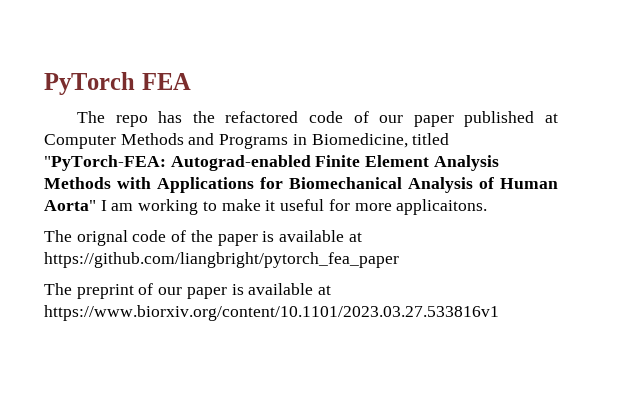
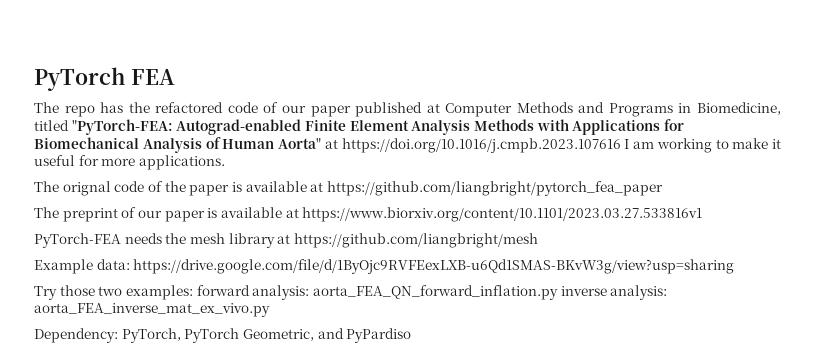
(96, 205) none -> [324,138,621,153] at https://doi.org/10.1016/j.cmpb.2023.107616
[396,199,488,215] applicaitons. -> [138,155,225,170] applications.
(499, 313) none -> [34,233,538,248] [34,259,735,274] [34,285,668,300] [34,303,270,317] [34,328,412,343] // PyTorch-FEA needs the mesh library at https://github.com/liangbright/mesh // Example data: https://drive.google.com/file/d/1ByOjc9RVFEexLXB-u6Qd1SMAS-BKvW3g/view?usp=sharing // Try those two examples: forward analysis: aorta_FEA_QN_forward_inflation.py inverse analysis: aorta_FEA_inverse_mat_ex_vivo.py // Dependency: PyTorch, PyTorch Geometric, and PyPardiso

